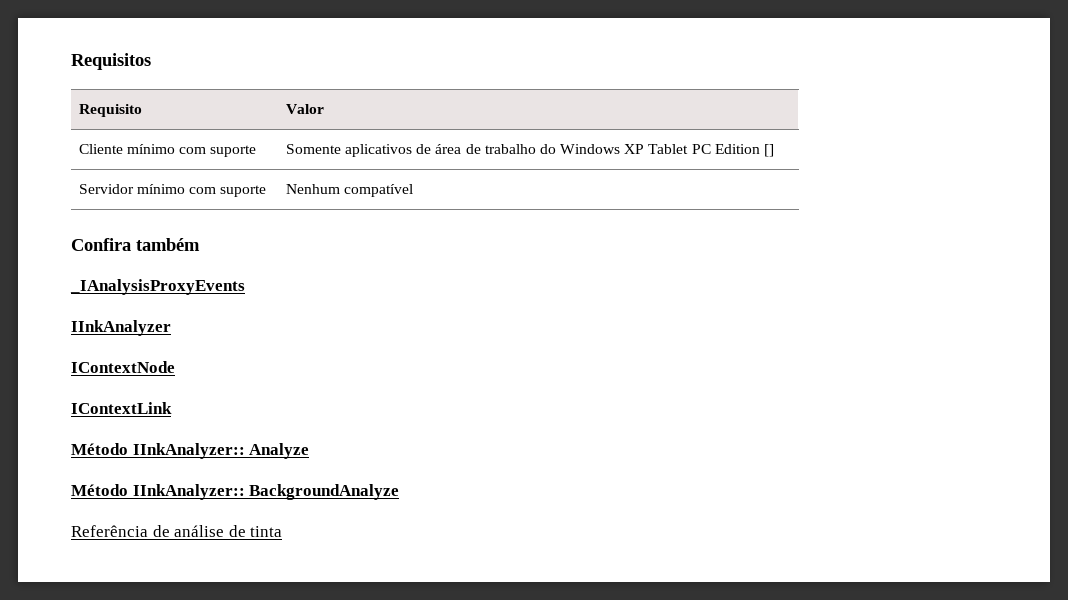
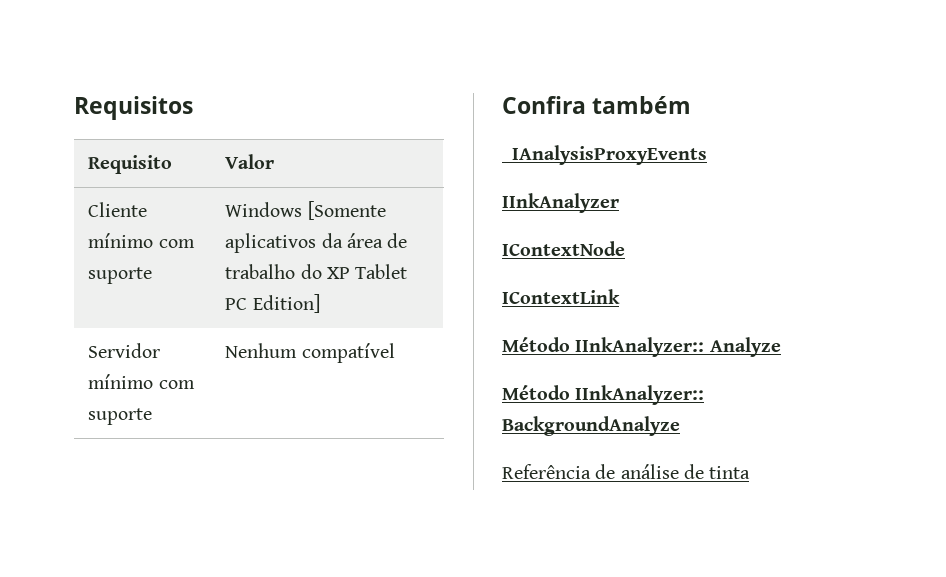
[285,144,432,157] Somente aplicativos de -> [225,201,386,220] [225,233,343,253] Windows [Somente aplicativos da
[560,144,621,154] Windows -> (322, 271) none
[714,144,775,157] Edition [] -> [252,294,320,313] Edition]

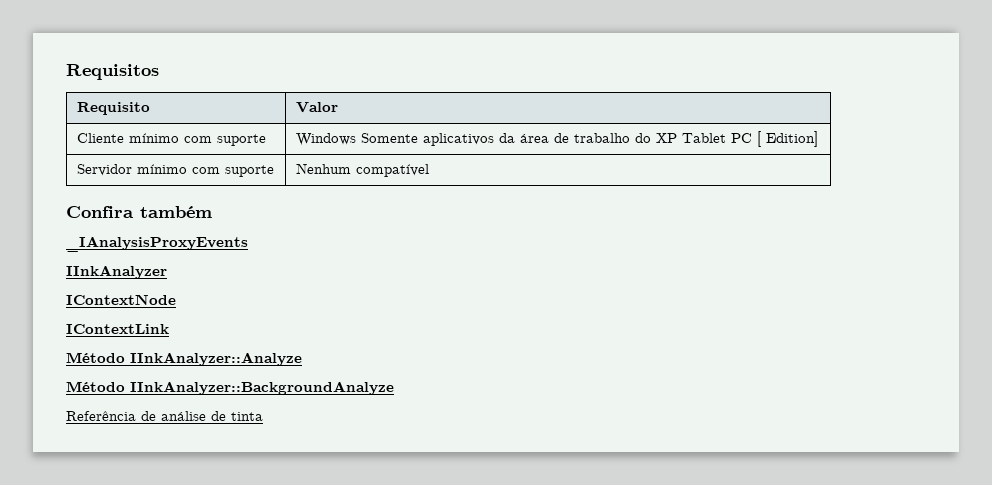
[307,201,386,220] [Somente -> [360,133,418,143] Somente
(248, 304) none -> [756,131,761,147] [
[575,337,781,357] [502,385,705,405] [502,416,680,436] IInkAnalyzer:: Analyze // Método IInkAnalyzer:: BackgroundAnalyze -> [130,352,302,366] [66,381,394,395] IInkAnalyzer::Analyze // Método IInkAnalyzer::BackgroundAnalyze

